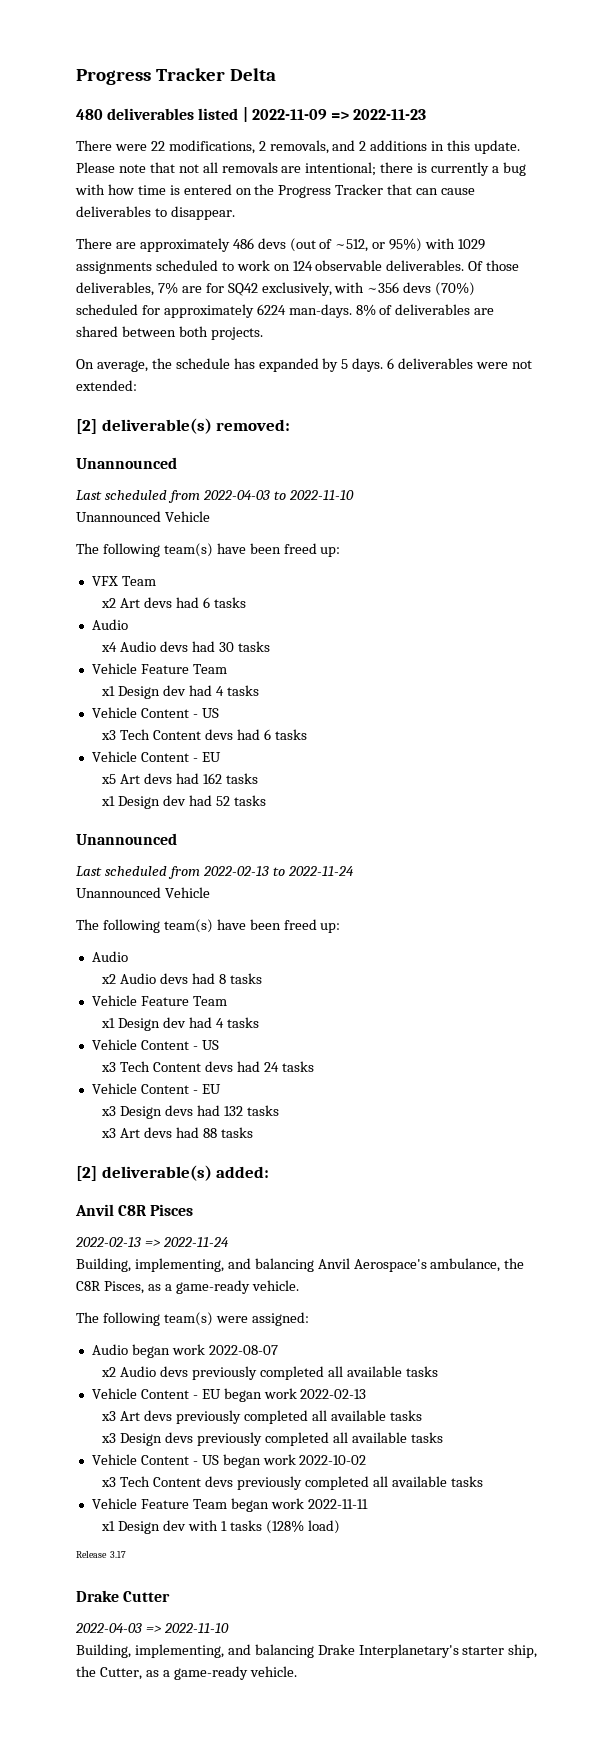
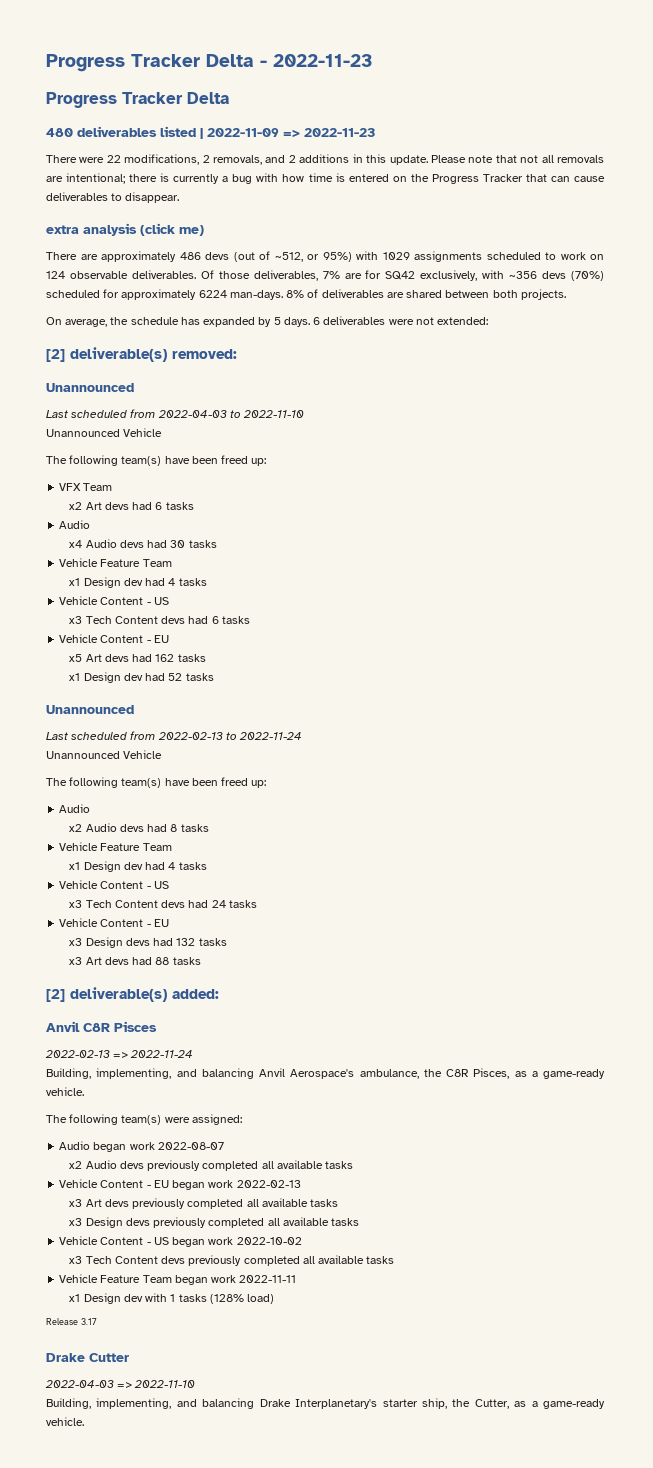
[76,68,276,85] Progress Tracker Delta -> [46,54,373,72] [46,92,229,108] Progress Tracker Delta - 2022-11-23 // Progress Tracker Delta
(235, 213) none -> [46,223,204,236] // extra analysis (click me)

